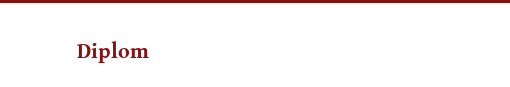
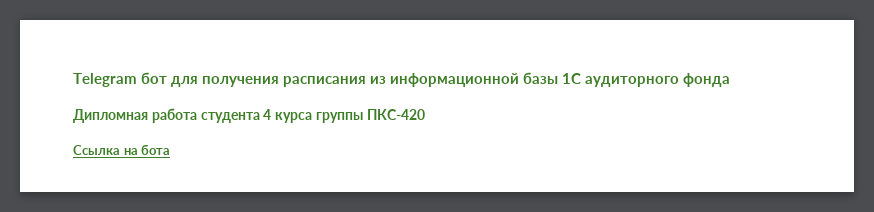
[77,41,149,63] Diplom -> [73,72,730,87] [73,108,425,123] [73,144,171,155] Telegram бот для получения расписания из информационной базы 1С аудиторного фонда // Дипломная работа студента 4 курса группы ПКС-420 // Ссылка на бота

